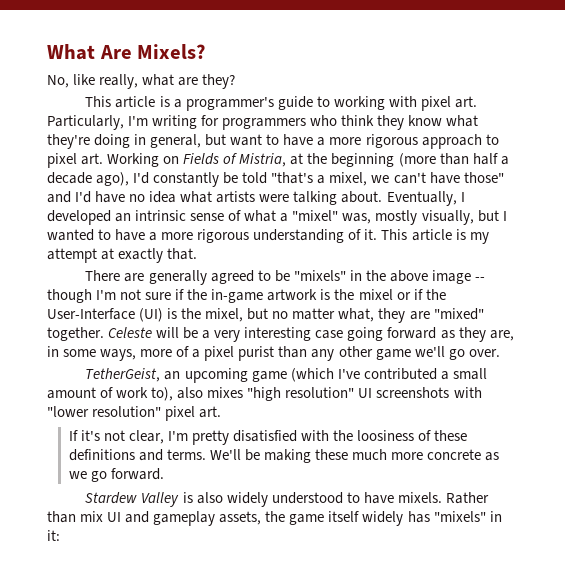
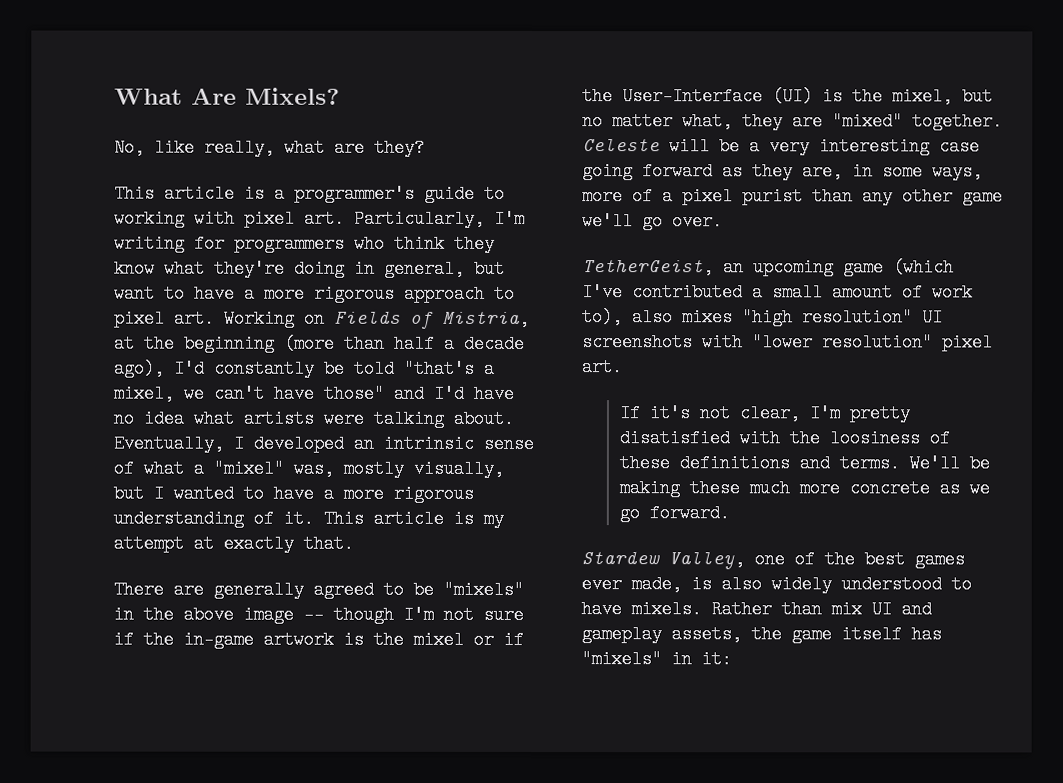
[141,492,180,507] Valley -> [668,550,965,570] [581,575,682,594] Valley, one of the best games ever made,
[362,511,404,526] widely -> (902, 634) none

